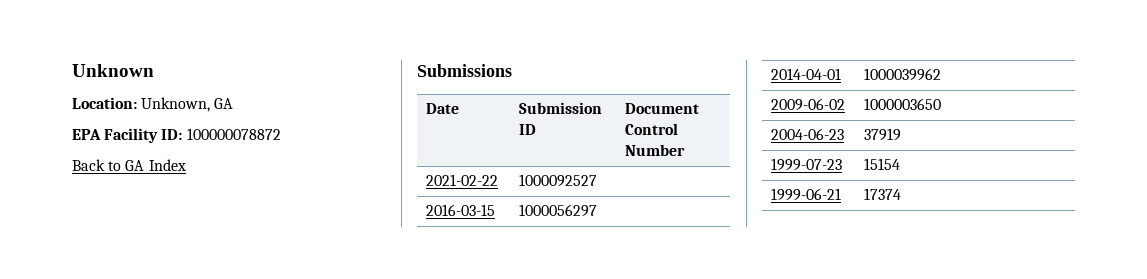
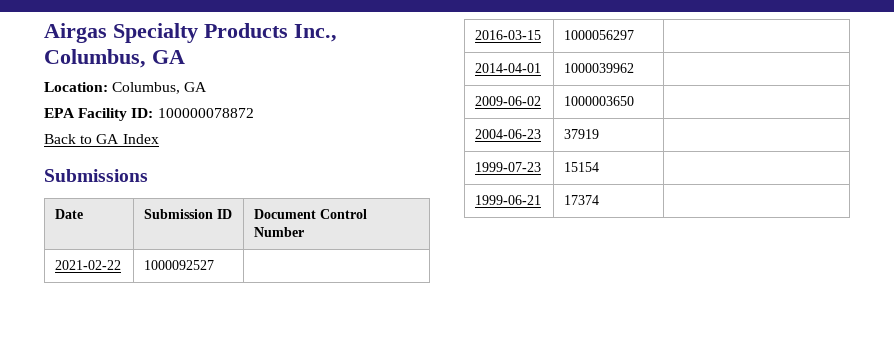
[72,64,154,77] Unknown -> [44,23,337,43] [44,49,185,68] Airgas Specialty Products Inc., Columbus, GA
[141,97,211,112] Unknown, -> [112,82,181,94] Columbus,

